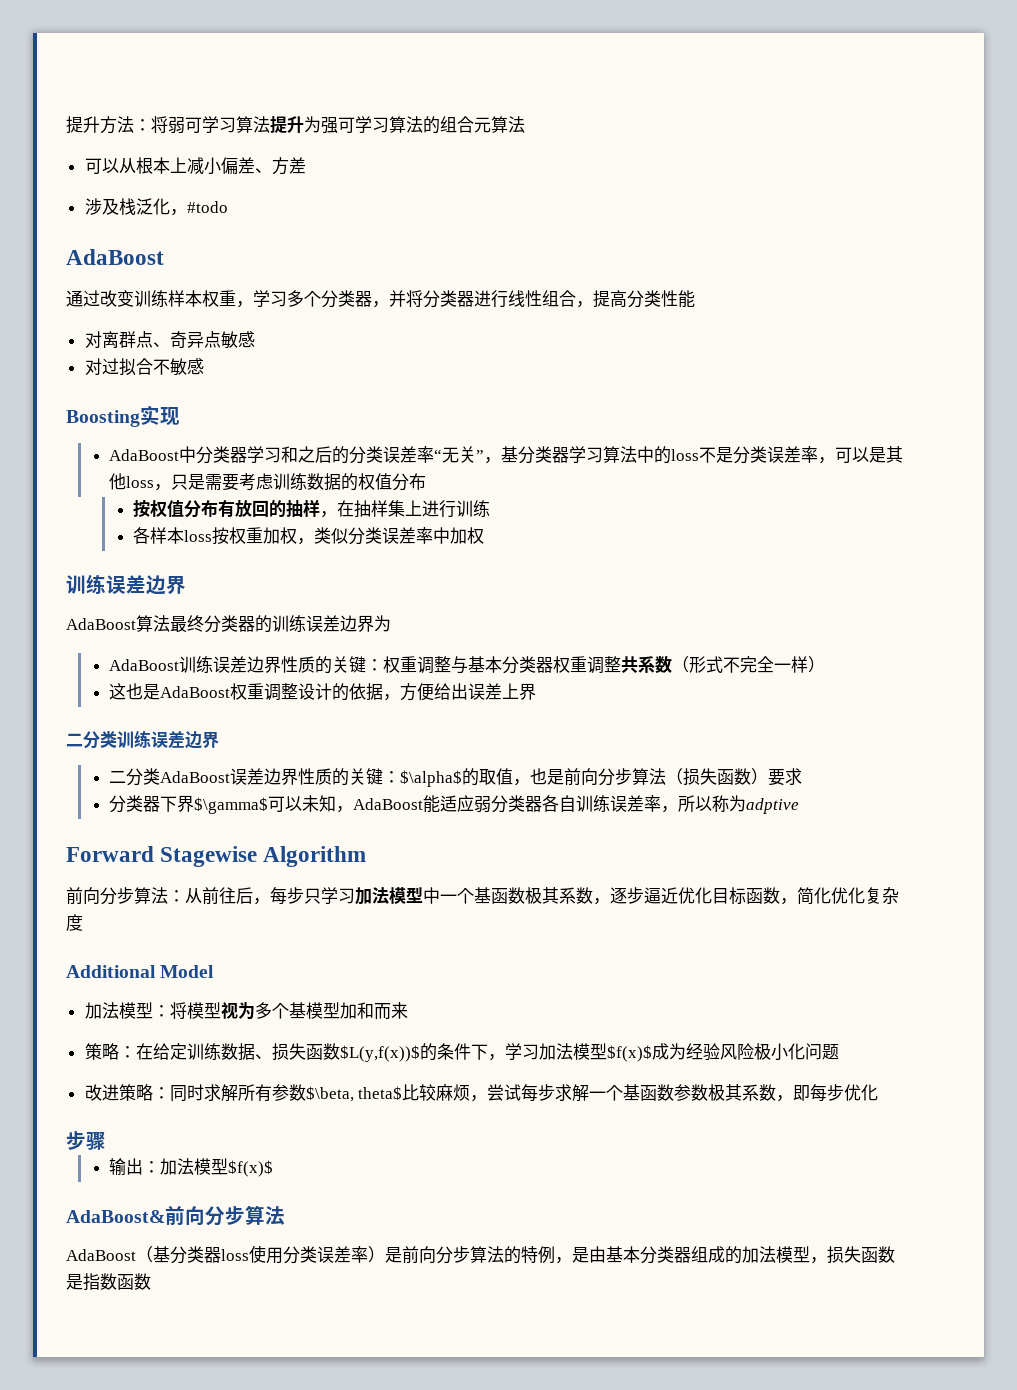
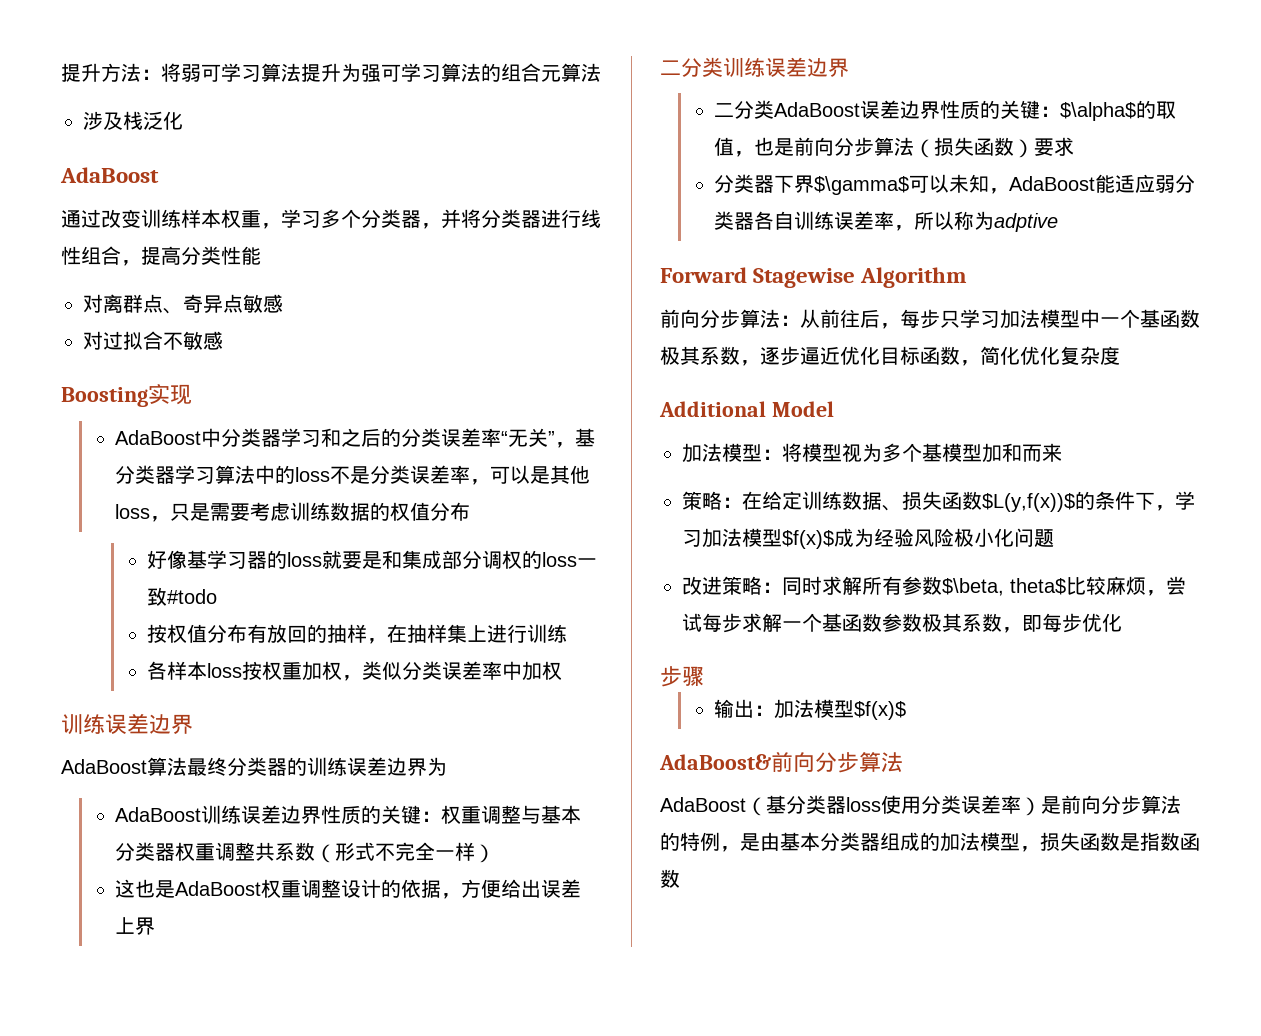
[84,157,306,175] // 可以从根本上减小偏差、方差 -> (601, 72) none
[169,201,228,216] ，#todo -> (183, 120) none
(426, 481) none -> [147,550,598,569] [147,587,218,606] // 好像基学习器的loss就要是和集成部分调权的loss一致#todo

